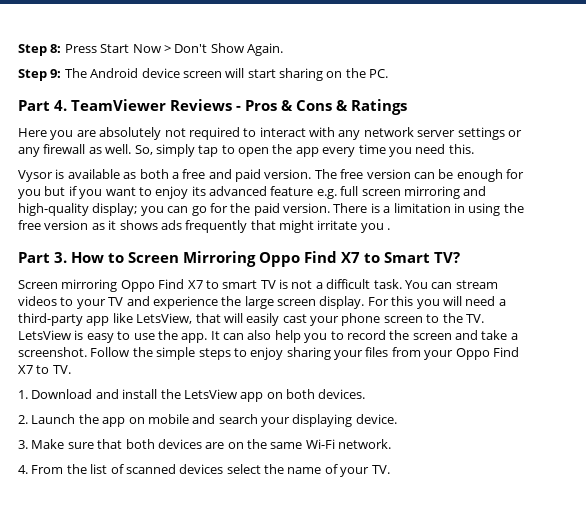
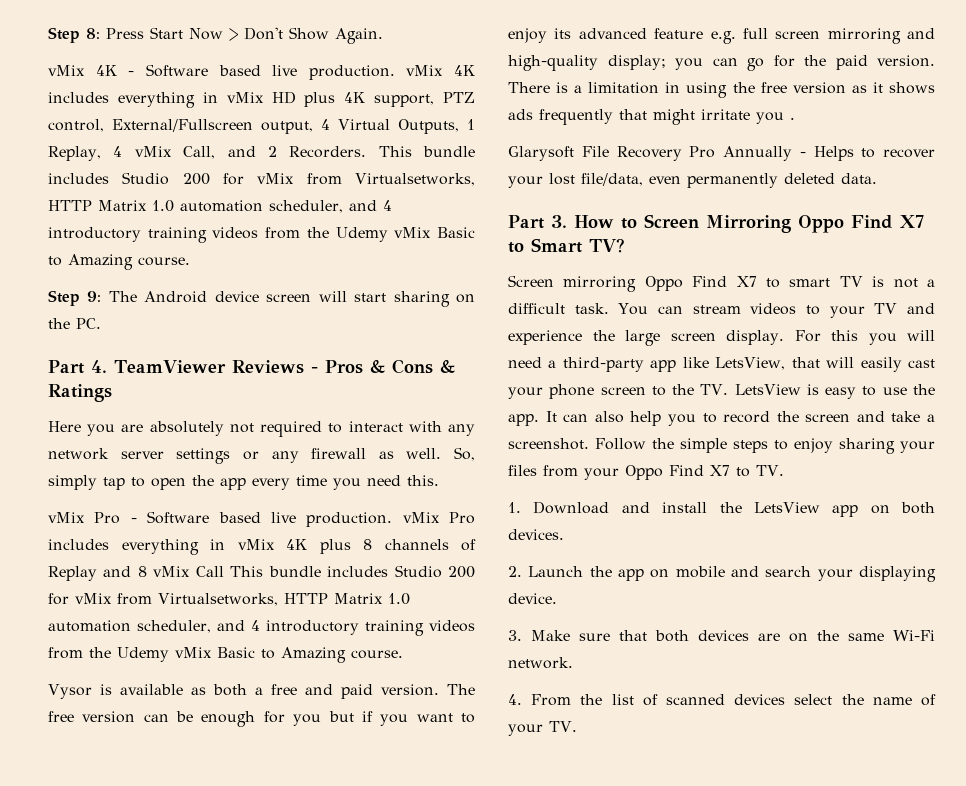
(283, 49) none -> [48,64,475,80] [48,91,475,108] [48,119,476,134] [48,146,475,161] [48,172,476,186] [48,200,392,213] [48,227,476,243] [48,254,190,270] // vMix 4K - Software based live production. vMix 4K includes everything in vMix HD plus 4K support, PTZ control, External/Fullscreen output, 4 Virtual Outputs, 1 Replay, 4 vMix Call, and 2 Recorders. This bundle includes Studio 200 for vMix from Virtualsetworks, HTTP Matrix 1.0 automation scheduler, and 4 introductory training videos from the Udemy vMix Basic to Amazing course.
(474, 149) none -> [48,511,475,527] [48,539,476,555] [48,565,476,581] [48,593,410,606] [48,620,475,636] [48,647,403,663] // vMix Pro - Software based live production. vMix Pro includes everything in vMix 4K plus 8 channels of Replay and 8 vMix Call This bundle includes Studio 200 for vMix from Virtualsetworks, HTTP Matrix 1.0 automation scheduler, and 4 introductory training videos from the Udemy vMix Basic to Amazing course.
(391, 229) none -> [508,146,935,161] [508,173,877,188] // Glarysoft File Recovery Pro Annually - Helps to recover your lost file/data, even permanently deleted data.

